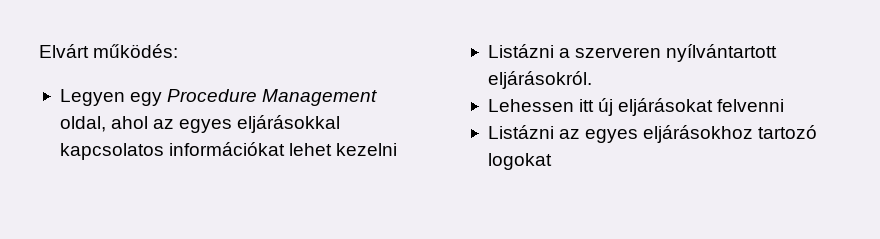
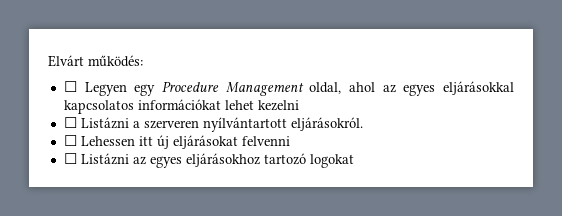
(179, 51) none -> [63,81,77,92] ☐
(398, 149) none -> [63,117,77,128] ☐
(592, 80) none -> [63,135,77,146] ☐
(785, 105) none -> [63,153,77,164] ☐

